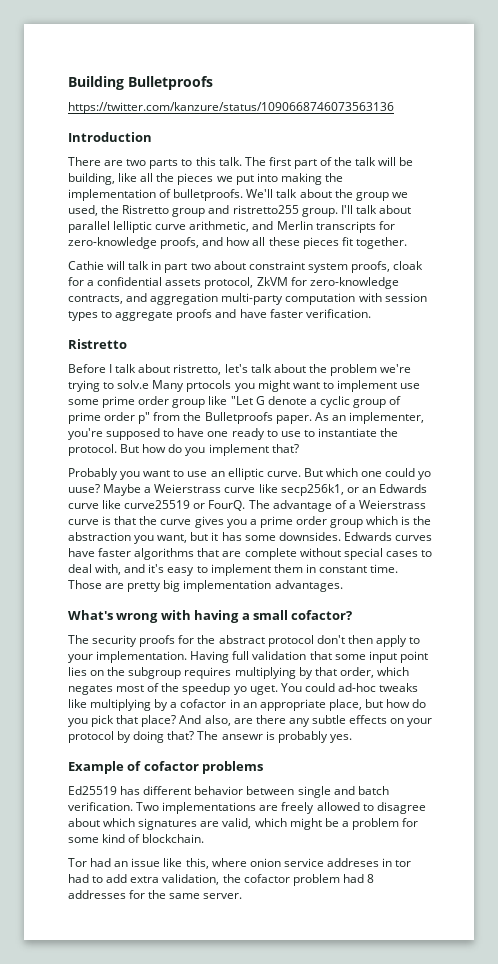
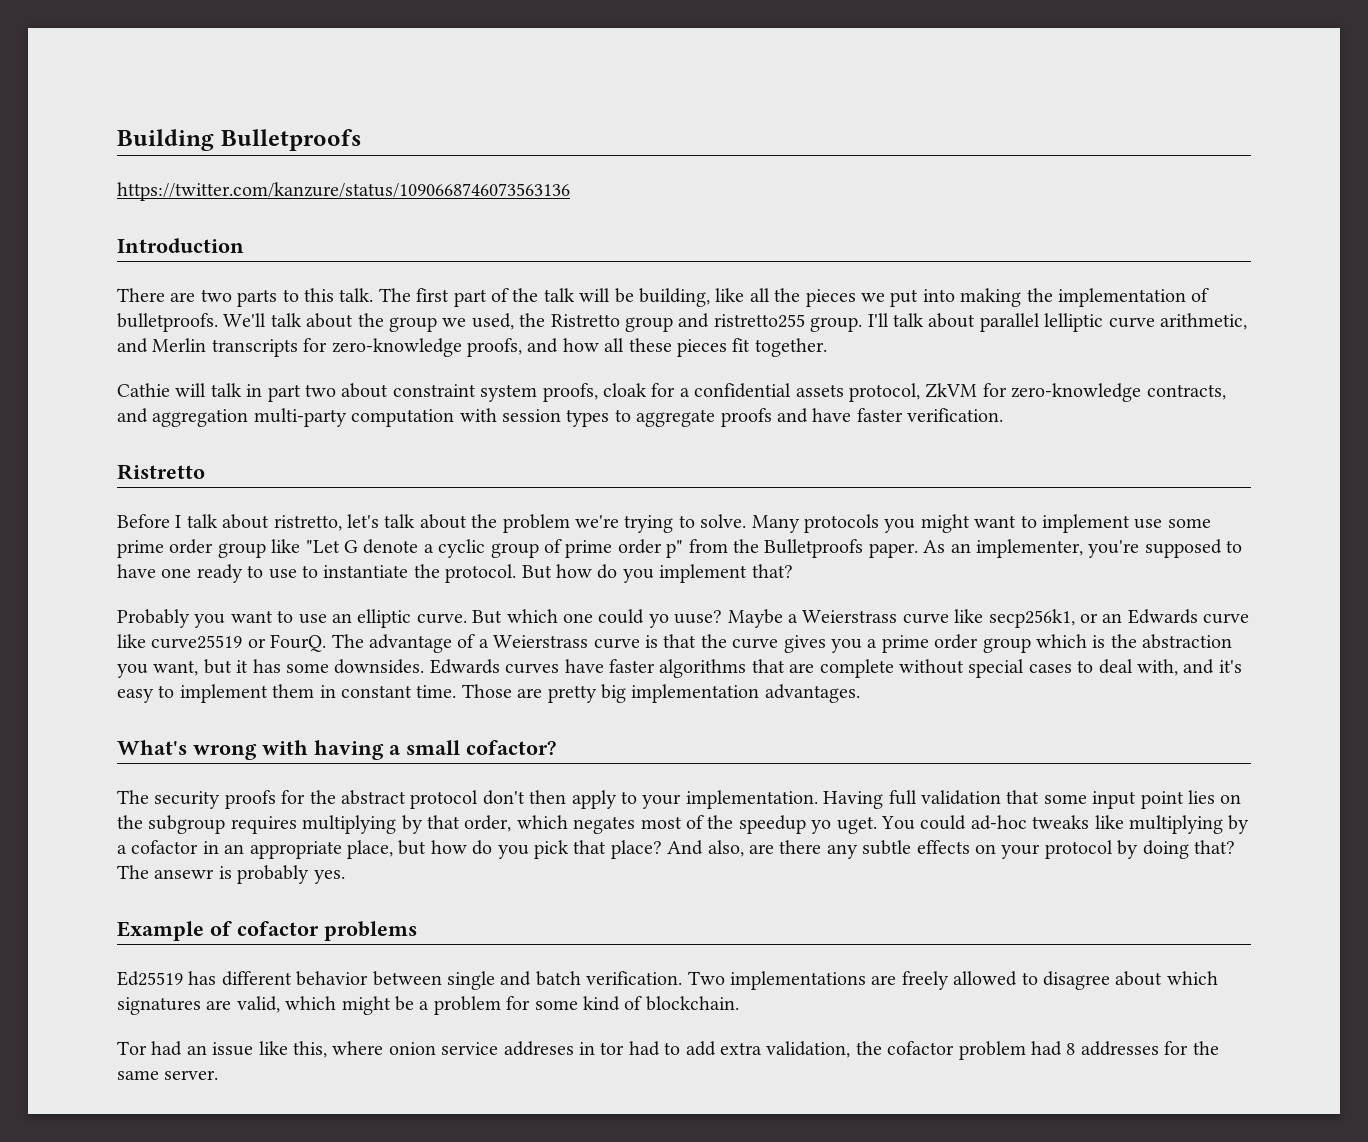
[117,380,232,392] solv.e Many prtocols -> [700,514,879,533] solve. Many protocols

